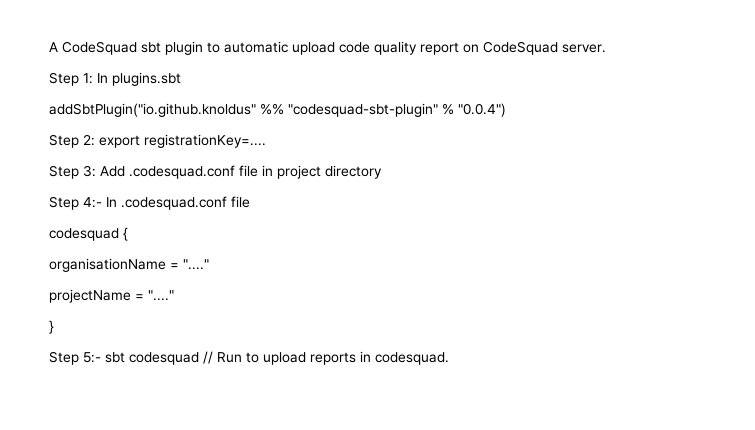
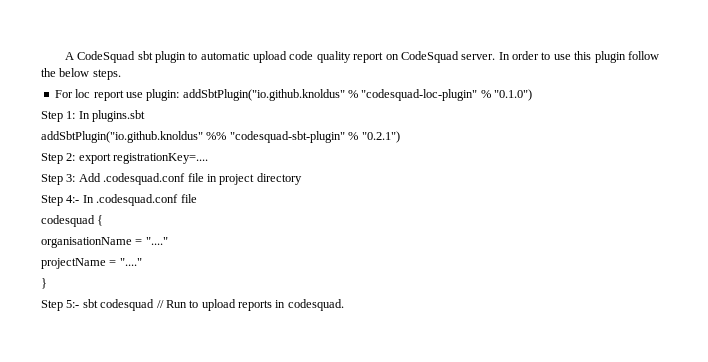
(606, 48) none -> [498,51,659,63] [41,68,121,80] [54,89,533,101] In order to use this plugin follow the below steps. // For loc report use plugin: addSbtPlugin("io.github.knoldus" % "codesquad-loc-plugin" % "0.1.0")
[458,103,506,117] "0.0.4") -> [361,131,400,143] "0.2.1")

